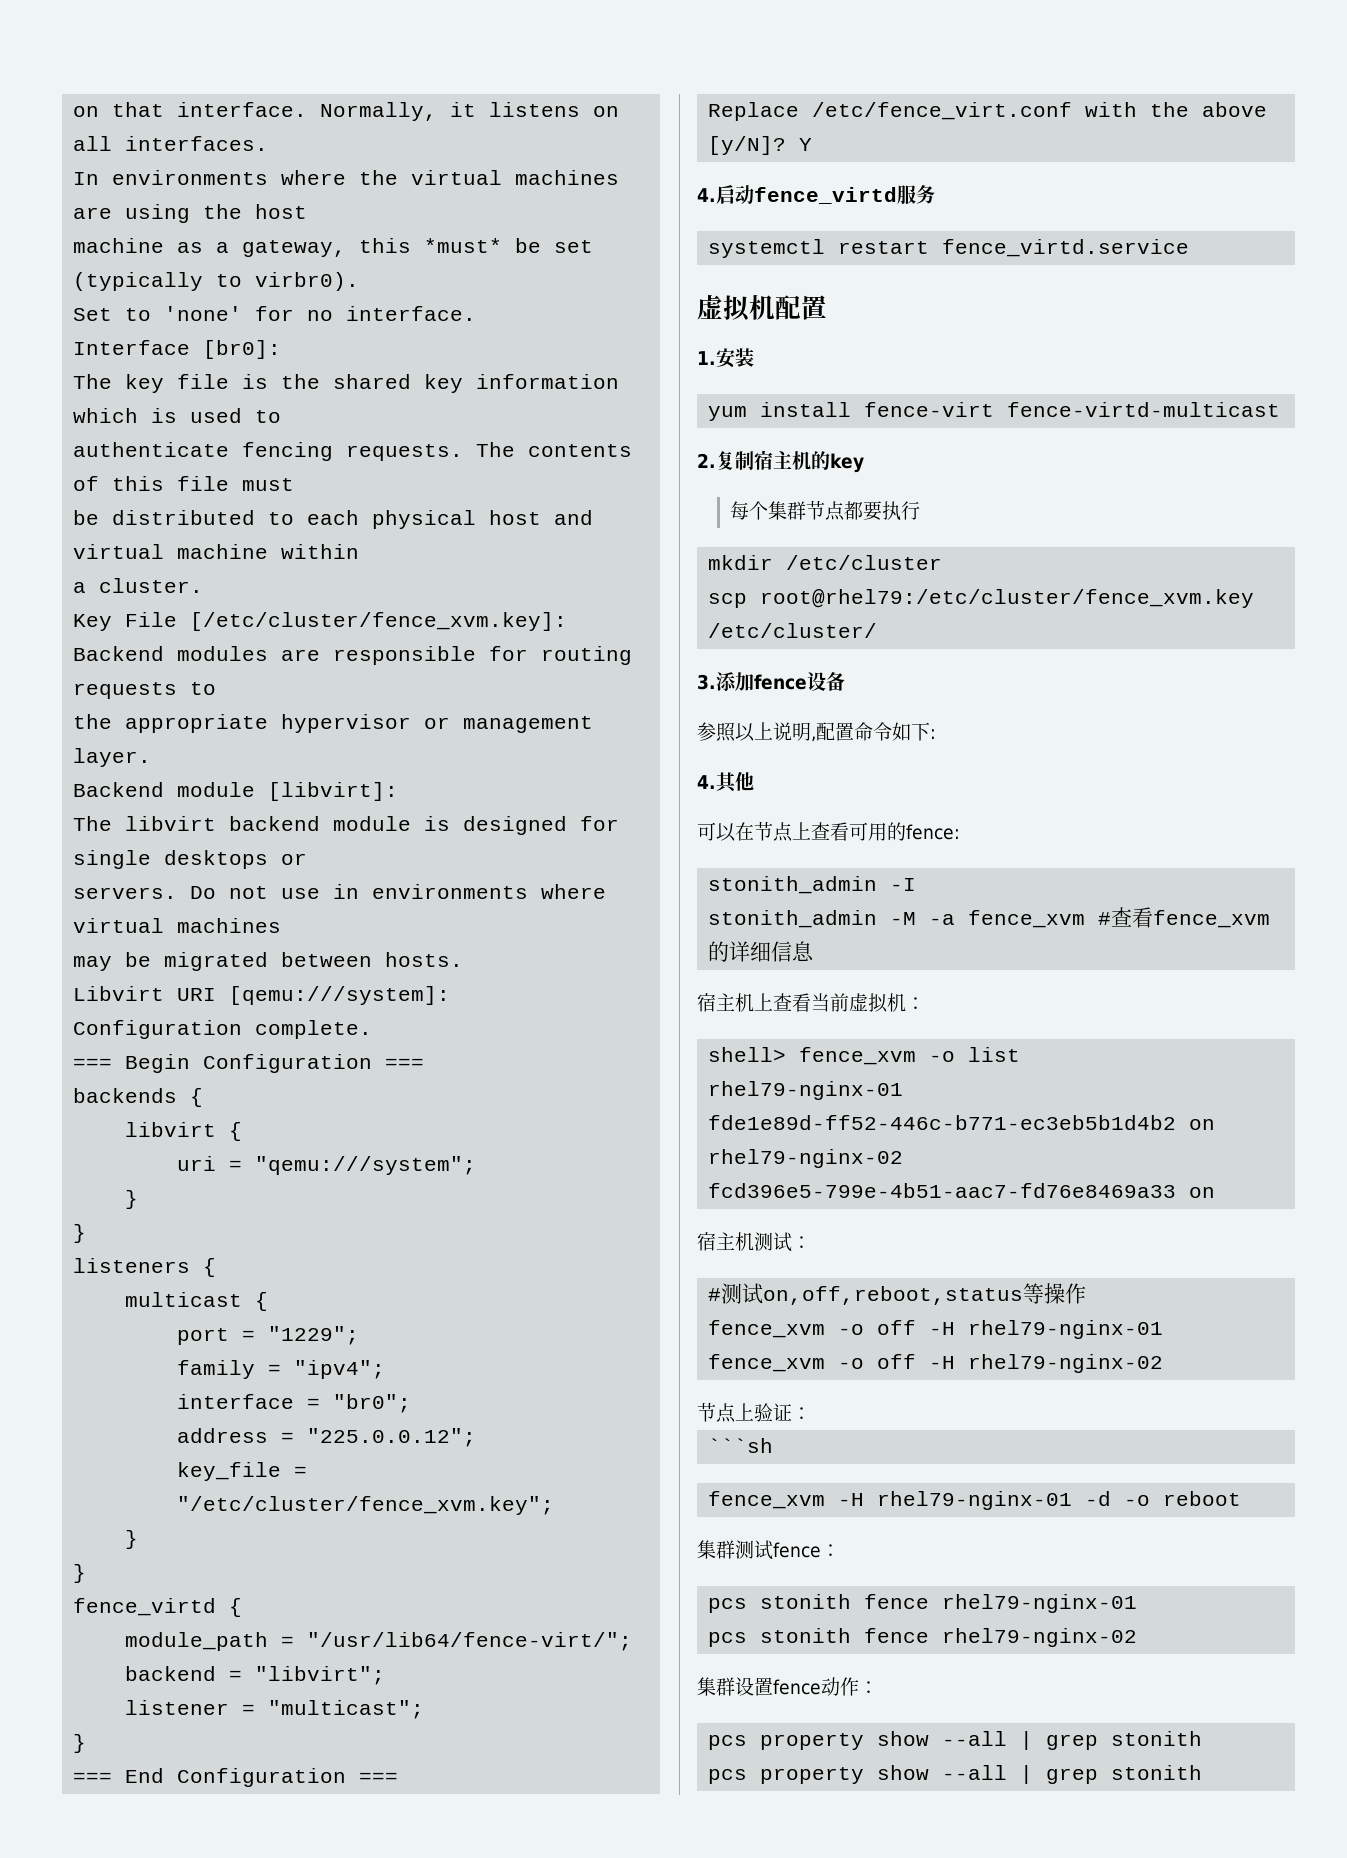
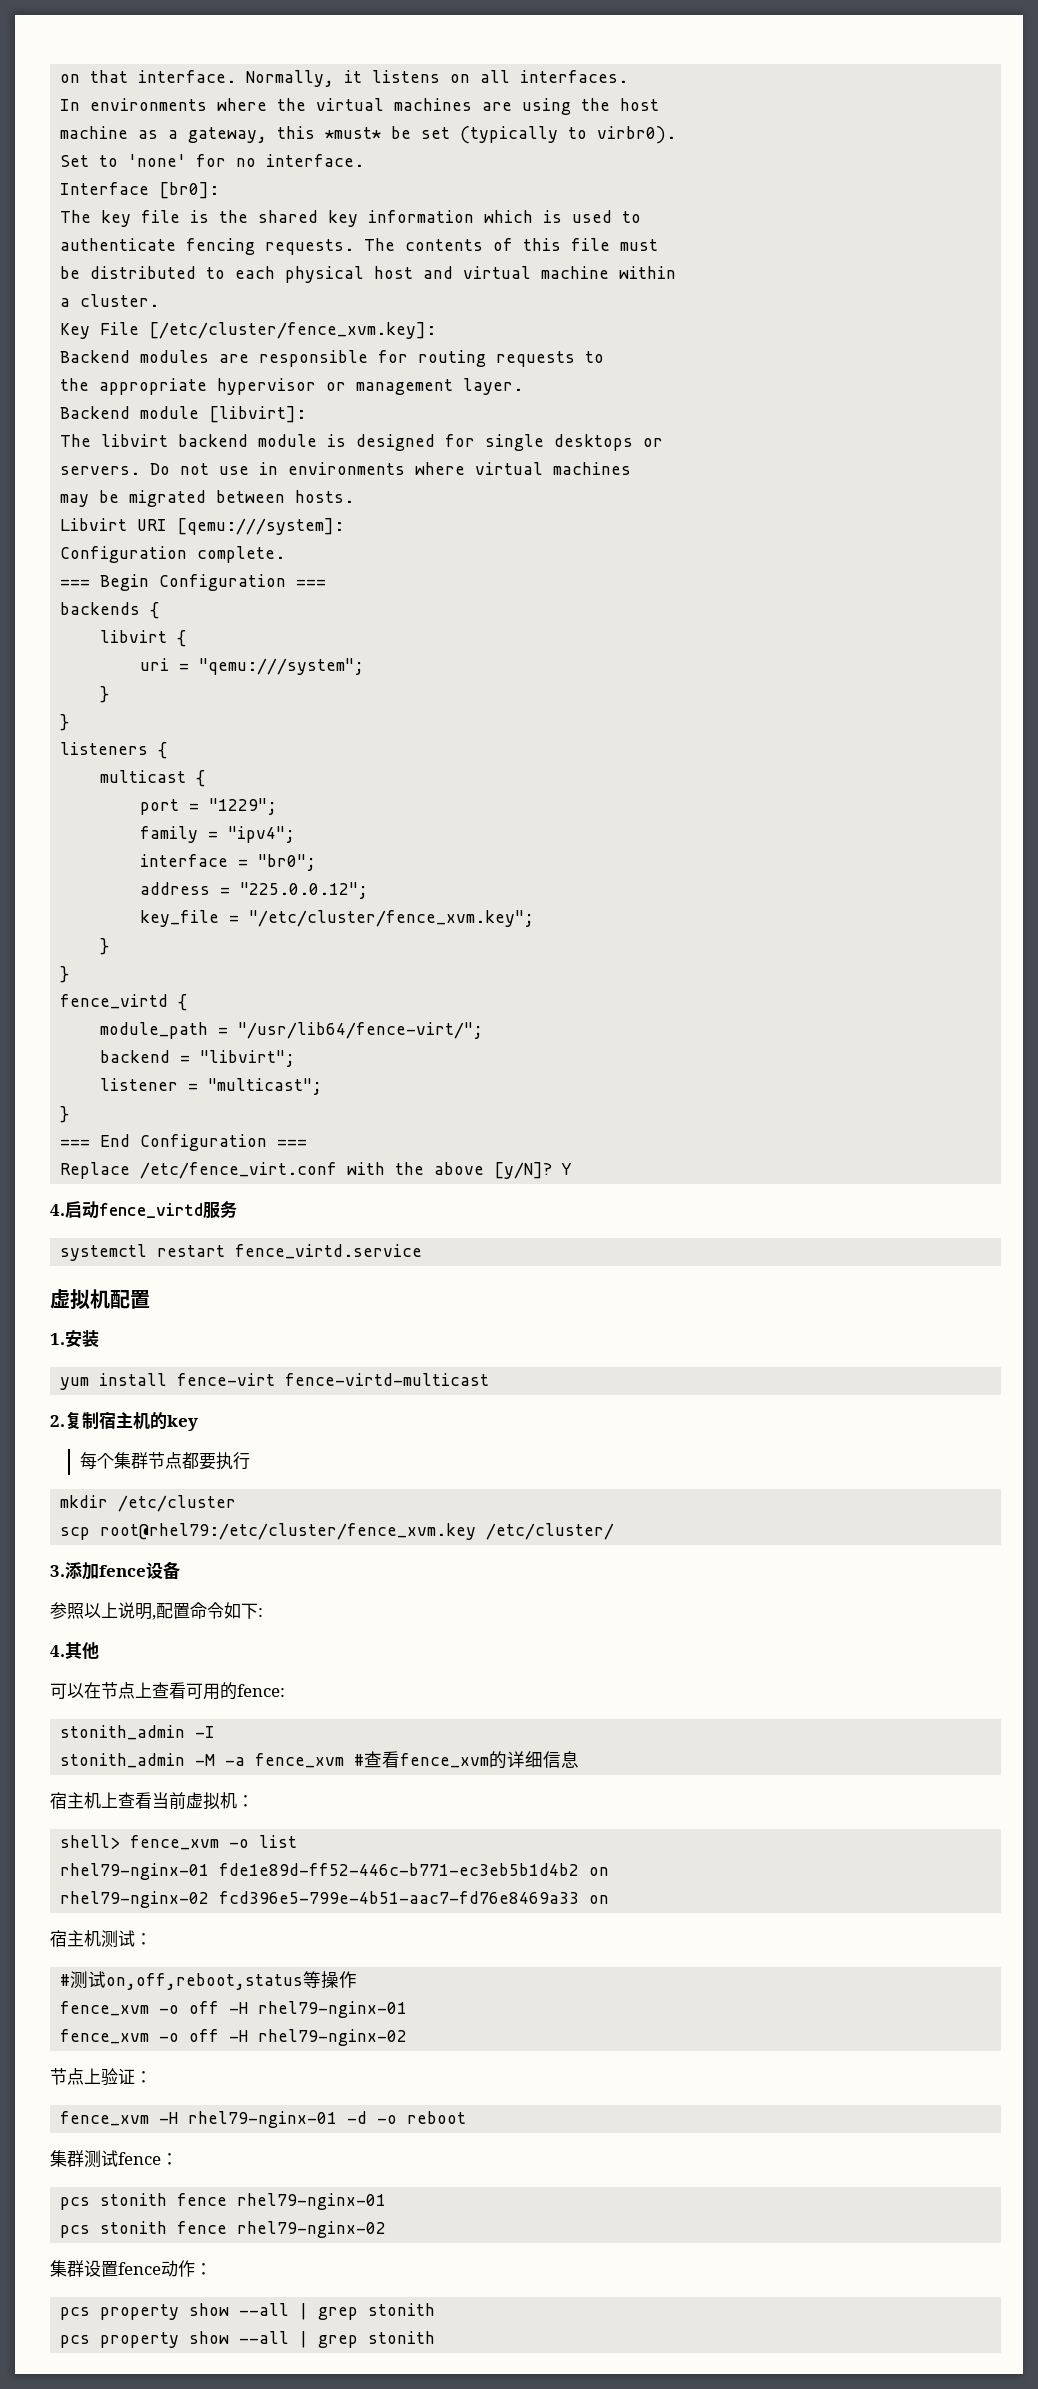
[708,1438,774,1453] // ```sh -> (152, 2077) none

